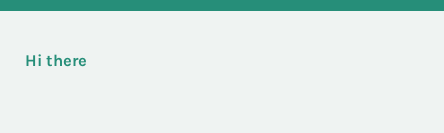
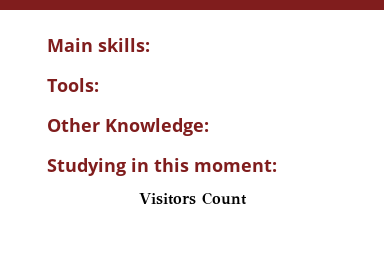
[25,54,88,67] Hi there -> [47,38,150,52] [47,78,99,92] [47,118,209,136] [47,158,277,176] [138,192,247,205] Main skills: // Tools: // Other Knowledge: // Studying in this moment: // Visitors Count

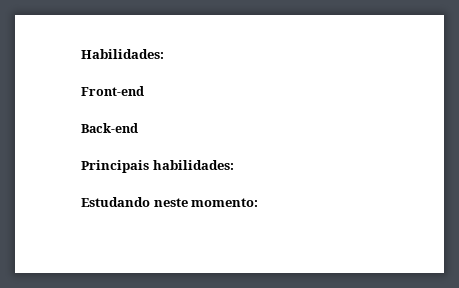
[47,38,150,52] [47,78,99,92] [47,118,209,136] [47,158,277,176] [138,192,247,205] Main skills: // Tools: // Other Knowledge: // Studying in this moment: // Visitors Count -> [81,49,164,59] [81,86,144,96] [81,123,138,133] [81,160,234,173] [81,197,259,207] Habilidades: // Front-end // Back-end // Principais habilidades: // Estudando neste momento:

